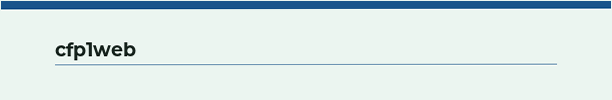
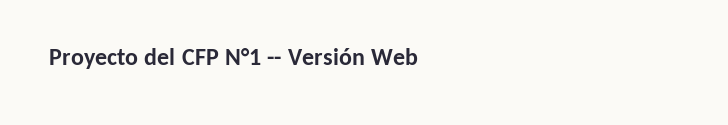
[54,42,137,61] cfp1web -> [49,48,419,69] Proyecto del CFP N°1 -- Versión Web

